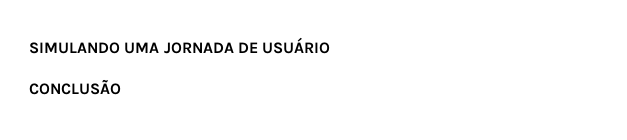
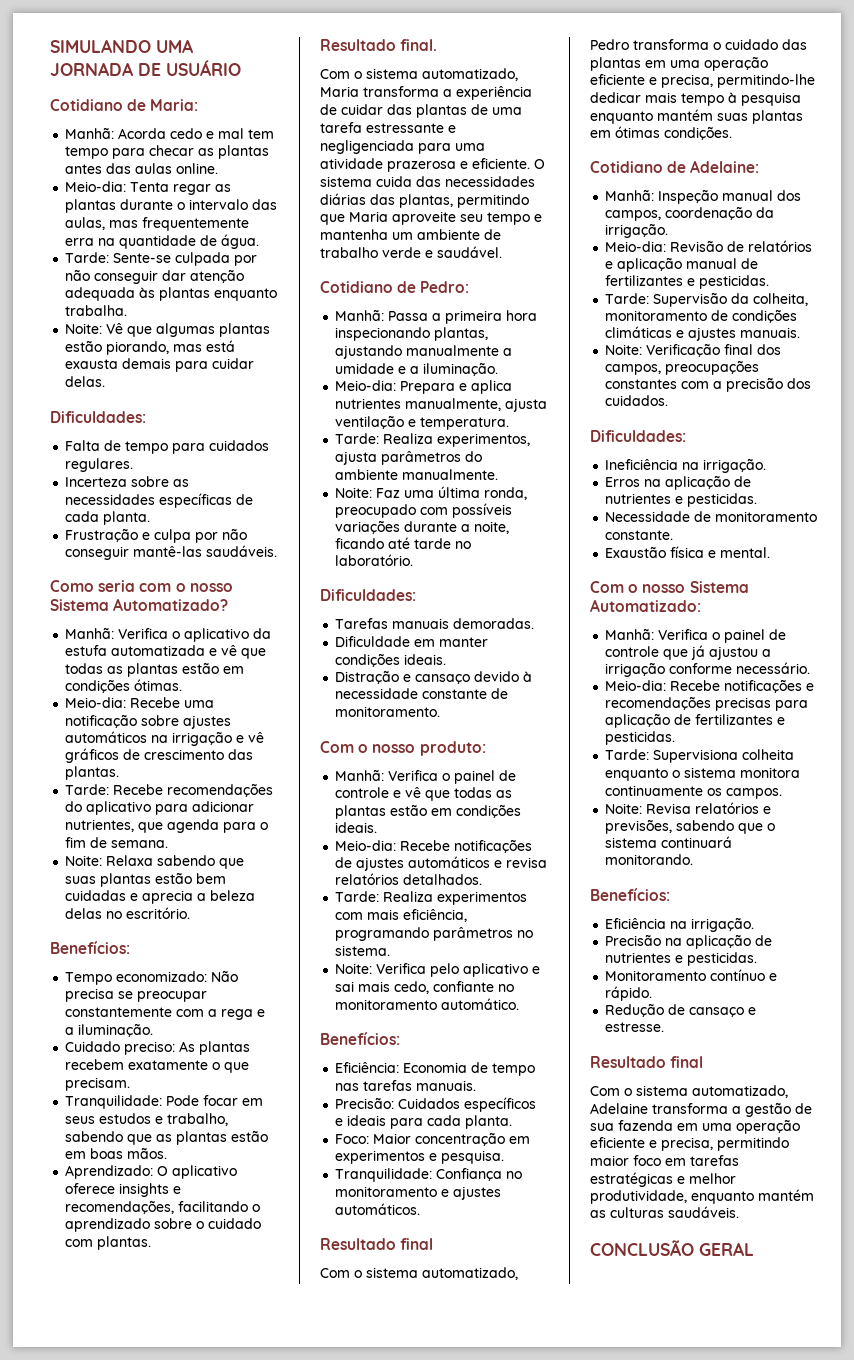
(331, 45) none -> [50,99,199,111] [65,127,275,139] [65,145,270,159] [65,163,219,174] [65,181,232,195] [65,199,278,213] [65,217,250,231] [65,234,260,249] [65,252,258,266] [65,269,245,284] [65,287,278,301] [65,305,128,316] [65,323,271,337] [65,340,236,355] [65,358,255,372] [65,376,106,387] [50,411,146,423] [65,440,270,454] [65,458,134,472] [65,476,190,487] [65,493,254,508] [65,511,151,525] [65,528,248,543] [65,545,278,560] [50,580,233,592] [50,598,229,611] [65,627,272,642] [65,645,267,659] [65,662,245,677] [65,679,183,693] [65,697,215,708] [65,714,232,729] [65,731,265,746] [65,748,254,763] [65,766,120,780] [65,783,274,797] [65,801,255,815] [65,819,269,833] [65,837,169,848] [65,855,245,869] [65,872,227,887] [65,890,256,904] [65,907,191,919] [50,941,130,954] [65,970,239,985] [65,988,208,1002] [65,1007,266,1020] [65,1023,154,1037] [65,1041,251,1055] [65,1059,250,1073] [65,1077,131,1091] [65,1095,264,1109] [65,1113,229,1126] [65,1130,269,1145] [65,1147,168,1159] [65,1165,238,1179] [65,1183,182,1197] [65,1200,261,1214] [65,1218,262,1232] [65,1236,152,1250] [320,39,438,51] [320,68,518,81] [320,86,532,100] [320,104,522,118] [320,122,456,133] [320,140,485,154] [320,158,545,172] [320,176,535,187] [320,193,529,208] [320,211,542,225] [320,229,501,240] [320,246,502,258] [320,281,470,293] [335,309,538,324] [335,327,489,341] [335,345,513,359] [335,362,499,376] [335,380,513,394] [335,398,548,412] [335,415,510,430] [335,433,531,447] [335,451,483,465] [335,469,499,480] [335,486,528,500] [335,503,513,518] [335,520,510,534] [335,537,472,549] [335,554,414,566] [320,589,416,601] [335,618,535,629] [335,636,489,647] [335,653,447,667] [335,670,533,684] [335,688,509,699] [335,706,441,717] [320,741,486,756] [335,769,517,784] [335,787,513,801] [335,804,522,819] [335,822,378,833] [335,839,533,853] [335,856,548,871] [335,873,483,885] [335,891,528,905] [335,909,468,922] [335,927,534,941] [335,945,391,956] [335,963,541,977] [335,981,515,994] [335,998,520,1010] [320,1032,400,1045] [335,1062,536,1076] [335,1080,477,1091] [335,1097,537,1112] [335,1115,513,1129] [335,1132,531,1146] [335,1150,505,1164] [335,1168,523,1182] [335,1186,502,1200] [335,1203,421,1215] [320,1238,434,1250] [320,1267,518,1280] [590,39,807,50] [590,56,768,71] [590,74,815,88] [590,92,801,106] [590,109,803,124] [590,126,732,140] [590,160,760,173] [605,189,802,204] [605,206,775,221] [605,223,669,238] [605,240,813,252] [605,257,759,272] [605,275,770,289] [605,292,809,307] [605,309,798,323] [605,326,801,341] [605,343,782,357] [605,360,760,375] [605,377,812,392] [605,395,669,406] [590,430,686,442] [605,458,767,473] [605,475,752,490] [605,493,758,507] [605,511,818,522] [605,530,674,540] [605,546,771,558] [590,581,749,593] [590,599,701,612] [605,628,787,643] [605,645,772,660] [605,662,811,677] [605,679,815,693] [605,696,809,711] [605,713,786,728] [605,731,676,745] [605,749,795,763] [605,767,801,781] [605,785,783,799] [605,802,772,814] [605,819,776,834] [605,836,733,848] [605,854,694,865] [590,888,670,901] [605,917,755,932] [605,934,773,949] [605,952,758,966] [605,969,778,981] [605,986,653,1001] [605,1003,757,1017] [605,1022,665,1032] [590,1056,704,1068] [590,1085,788,1098] [590,1102,812,1117] [590,1119,800,1134] [590,1137,789,1151] [590,1155,739,1166] [590,1172,736,1187] [590,1189,814,1204] [590,1206,739,1218] // Cotidiano de Maria: // Manhã: Acorda cedo e mal tem tempo para checar as plantas antes das aulas online. // Meio-dia: Tenta regar as plantas durante o intervalo das aulas, mas frequentemente erra na quantidade de água. // Tarde: Sente-se culpada por não conseguir dar atenção adequada às plantas enquanto trabalha. // Noite: Vê que algumas plantas estão piorando, mas está exausta demais para cuidar delas. // Dificuldades: // Falta de tempo para cuidados regulares. // Incerteza sobre as necessidades específicas de cada planta. // Frustração e culpa por não conseguir mantê-las saudáveis. // Como seria com o nosso Sistema Automatizado? // Manhã: Verifica o aplicativo da estufa automatizada e vê que todas as plantas estão em condições ótimas. // Meio-dia: Recebe uma notificação sobre ajustes automáticos na irrigação e vê gráficos de crescimento das plantas. // Tarde: Recebe recomendações do aplicativo para adicionar nutrientes, que agenda para o fim de semana. // Noite: Relaxa sabendo que suas plantas estão bem cuidadas e aprecia a beleza delas no escritório. // Benefícios: // Tempo economizado: Não precisa se preocupar constantemente com a rega e a iluminação. // Cuidado preciso: As plantas recebem exatamente o que precisam. // Tranquilidade: Pode focar em seus estudos e trabalho, sabendo que as plantas estão em boas mãos. // Aprendizado: O aplicativo oferece insights e recomendações, facilitando o aprendizado sobre o cuidado com plantas. // Resultado final. // Com o sistema automatizado, Maria transforma a experiência de cuidar das plantas de uma tarefa estressante e negligenciada para uma atividade prazerosa e eficiente. O sistema cuida das necessidades diárias das plantas, permitindo que Maria aproveite seu tempo e mantenha um ambiente de trabalho verde e saudável. // Cotidiano de Pedro: // Manhã: Passa a primeira hora inspecionando plantas, ajustando manualmente a umidade e a iluminação. // Meio-dia: Prepara e aplica nutrientes manualmente, ajusta ventilação e temperatura. // Tarde: Realiza experimentos, ajusta parâmetros do ambiente manualmente. // Noite: Faz uma última ronda, preocupado com possíveis variações durante a noite, ficando até tarde no laboratório. // Dificuldades: // Tarefas manuais demoradas. // Dificuldade em manter condições ideais. // Distração e cansaço devido à necessidade constante de monitoramento. // Com o nosso produto: // Manhã: Verifica o painel de controle e vê que todas as plantas estão em condições ideais. // Meio-dia: Recebe notificações de ajustes automáticos e revisa relatórios detalhados. // Tarde: Realiza experimentos com mais eficiência, programando parâmetros no sistema. // Noite: Verifica pelo aplicativo e sai mais cedo, confiante no monitoramento automático. // Benefícios: // Eficiência: Economia de tempo nas tarefas manuais. // Precisão: Cuidados específicos e ideais para cada planta. // Foco: Maior concentração em experimentos e pesquisa. // Tranquilidade: Confiança no monitoramento e ajustes automáticos. // Resultado final // Com o sistema automatizado, Pedro transforma o cuidado das plantas em uma operação eficiente e precisa, permitindo-lhe dedicar mais tempo à pesquisa enquanto mantém suas plantas em ótimas condições. // Cotidiano de Adelaine: // Manhã: Inspeção manual dos campos, coordenação da irrigação. // Meio-dia: Revisão de relatórios e aplicação manual de fertilizantes e pesticidas. // Tarde: Supervisão da colheita, monitoramento de condições climáticas e ajustes manuais. // Noite: Verificação final dos campos, preocupações constantes com a precisão dos cuidados. // Dificuldades: // Ineficiência na irrigação. // Erros na aplicação de nutrientes e pesticidas. // Necessidade de monitoramento constante. // Exaustão física e mental. // Com o nosso Sistema Automatizado: // Manhã: Verifica o painel de controle que já ajustou a irrigação conforme necessário. // Meio-dia: Recebe notificações e recomendações precisas para aplicação de fertilizantes e pesticidas. // Tarde: Supervisiona colheita enquanto o sistema monitora continuamente os campos. // Noite: Revisa relatórios e previsões, sabendo que o sistema continuará monitorando. // Benefícios: // Eficiência na irrigação. // Precisão na aplicação de nutrientes e pesticidas. // Monitoramento contínuo e rápido. // Redução de cansaço e estresse. // Resultado final // Com o sistema automatizado, Adelaine transforma a gestão de sua fazenda em uma operação eficiente e precisa, permitindo maior foco em tarefas estratégicas e melhor produtividade, enquanto mantém as culturas saudáveis.
(121, 87) none -> [699,1242,754,1256] GERAL

